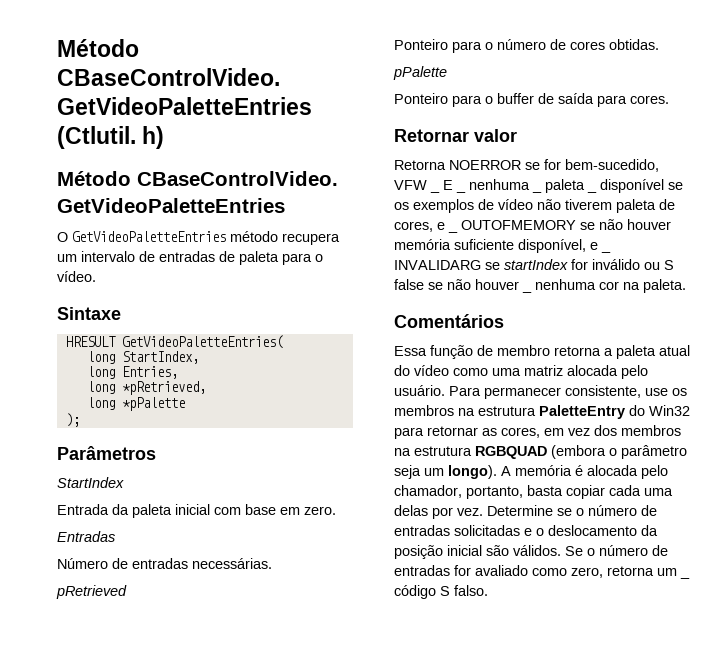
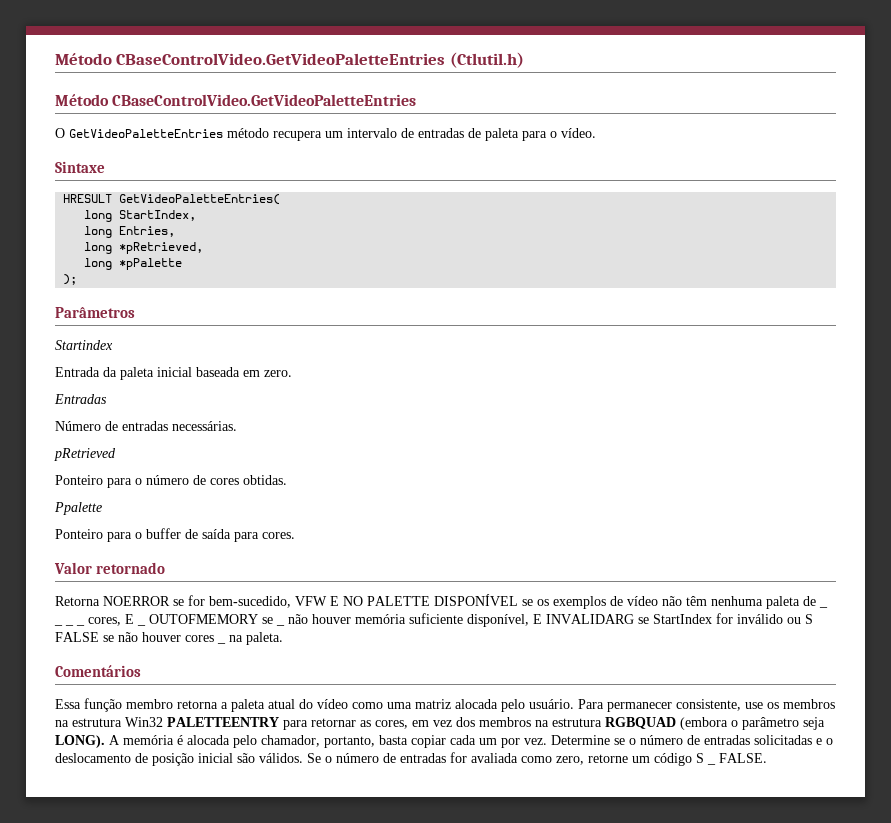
[57,39,139,57] [57,68,280,86] [57,97,312,115] [57,126,165,149] [57,171,338,186] [57,198,285,213] Método CBaseControlVideo. GetVideoPaletteEntries (Ctlutil. h) // Método CBaseControlVideo. GetVideoPaletteEntries -> [55,52,524,68] [55,94,417,106] Método CBaseControlVideo.GetVideoPaletteEntries (Ctlutil.h) // Método CBaseControlVideo.GetVideoPaletteEntries
[57,477,124,488] StartIndex -> [55,340,113,350] Startindex
[214,504,276,515] com base -> [196,367,240,377] baseada
[393,66,447,80] pPalette -> [54,502,102,515] Ppalette
[394,129,517,142] Retornar valor -> [54,562,166,574] Valor retornado
[430,190,440,193] [443,180,453,190] [456,190,466,193] [469,179,530,190] [532,179,664,193] _ E _ nenhuma _ paleta _ disponível -> [330,594,518,606] E NO PALETTE DISPONÍVEL
[565,199,675,213] [394,221,445,232] tiverem paleta de cores, e -> [686,596,816,609] [819,606,828,608] [54,614,134,626] têm nenhuma paleta de _ _ _ _ cores, E
(595, 226) none -> [276,624,285,626] _
[590,242,598,250] [601,250,611,253] e _ -> [533,614,542,624] E
[504,259,568,270] startIndex -> [653,614,712,624] StartIndex
[394,279,519,290] [522,290,532,293] [535,279,619,290] false se não houver _ nenhuma cor -> [55,632,214,642] [217,642,226,644] FALSE se não houver cores _
[477,345,493,356] de -> (122, 705) none
[539,405,690,419] PaletteEntry do Win32 -> [125,717,279,727] Win32 PALETTEENTRY
[424,465,497,479] um longo). -> [55,735,105,748] LONG).
[644,488,673,496] [394,505,428,516] uma delas -> [479,738,497,745] um
[641,525,658,536] da -> [135,753,148,763] de
[475,565,528,576] avaliado -> [471,753,518,763] avaliada
[607,566,677,576] [680,576,690,579] [394,585,488,599] retorna um _ código S falso. -> [588,753,704,766] [707,763,716,765] [719,753,767,763] retorne um código S _ FALSE.

